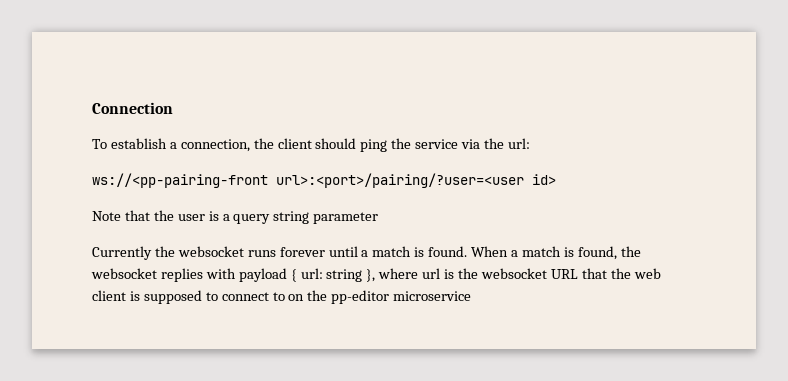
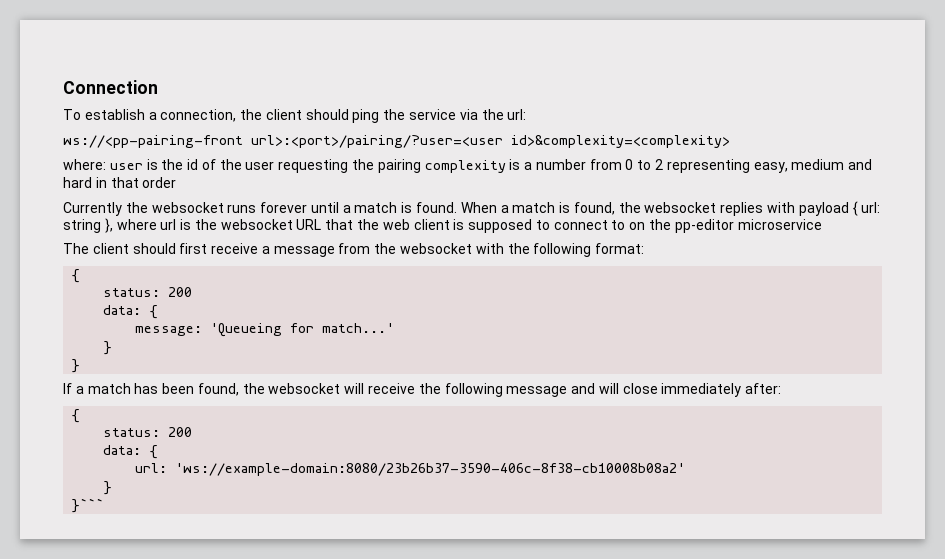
[532,174,556,185] [92,210,379,224] id> // Note that the user is a query string parameter -> [511,135,730,148] [63,159,873,173] [63,177,177,188] id>&complexity=<complexity> // where: user is the id of the user requesting the pairing complexity is a number from 0 to 2 representing easy, medium and hard in that order
(472, 296) none -> [63,243,645,257] [71,269,81,283] [103,287,193,297] [103,305,159,319] [135,323,395,337] [103,341,113,355] [71,359,81,373] [63,383,782,397] [71,409,81,423] [103,427,193,437] [103,445,159,459] [135,463,686,476] [103,481,113,495] [71,498,105,513] // The client should first receive a message from the websocket with the following format: // { // status: 200 // data: { // message: 'Queueing for match...' // } // } // If a match has been found, the websocket will receive the following message and will close immediately after: // { // status: 200 // data: { // url: 'ws://example-domain:8080/23b26b37-3590-406c-8f38-cb10008b08a2' // } // }```

